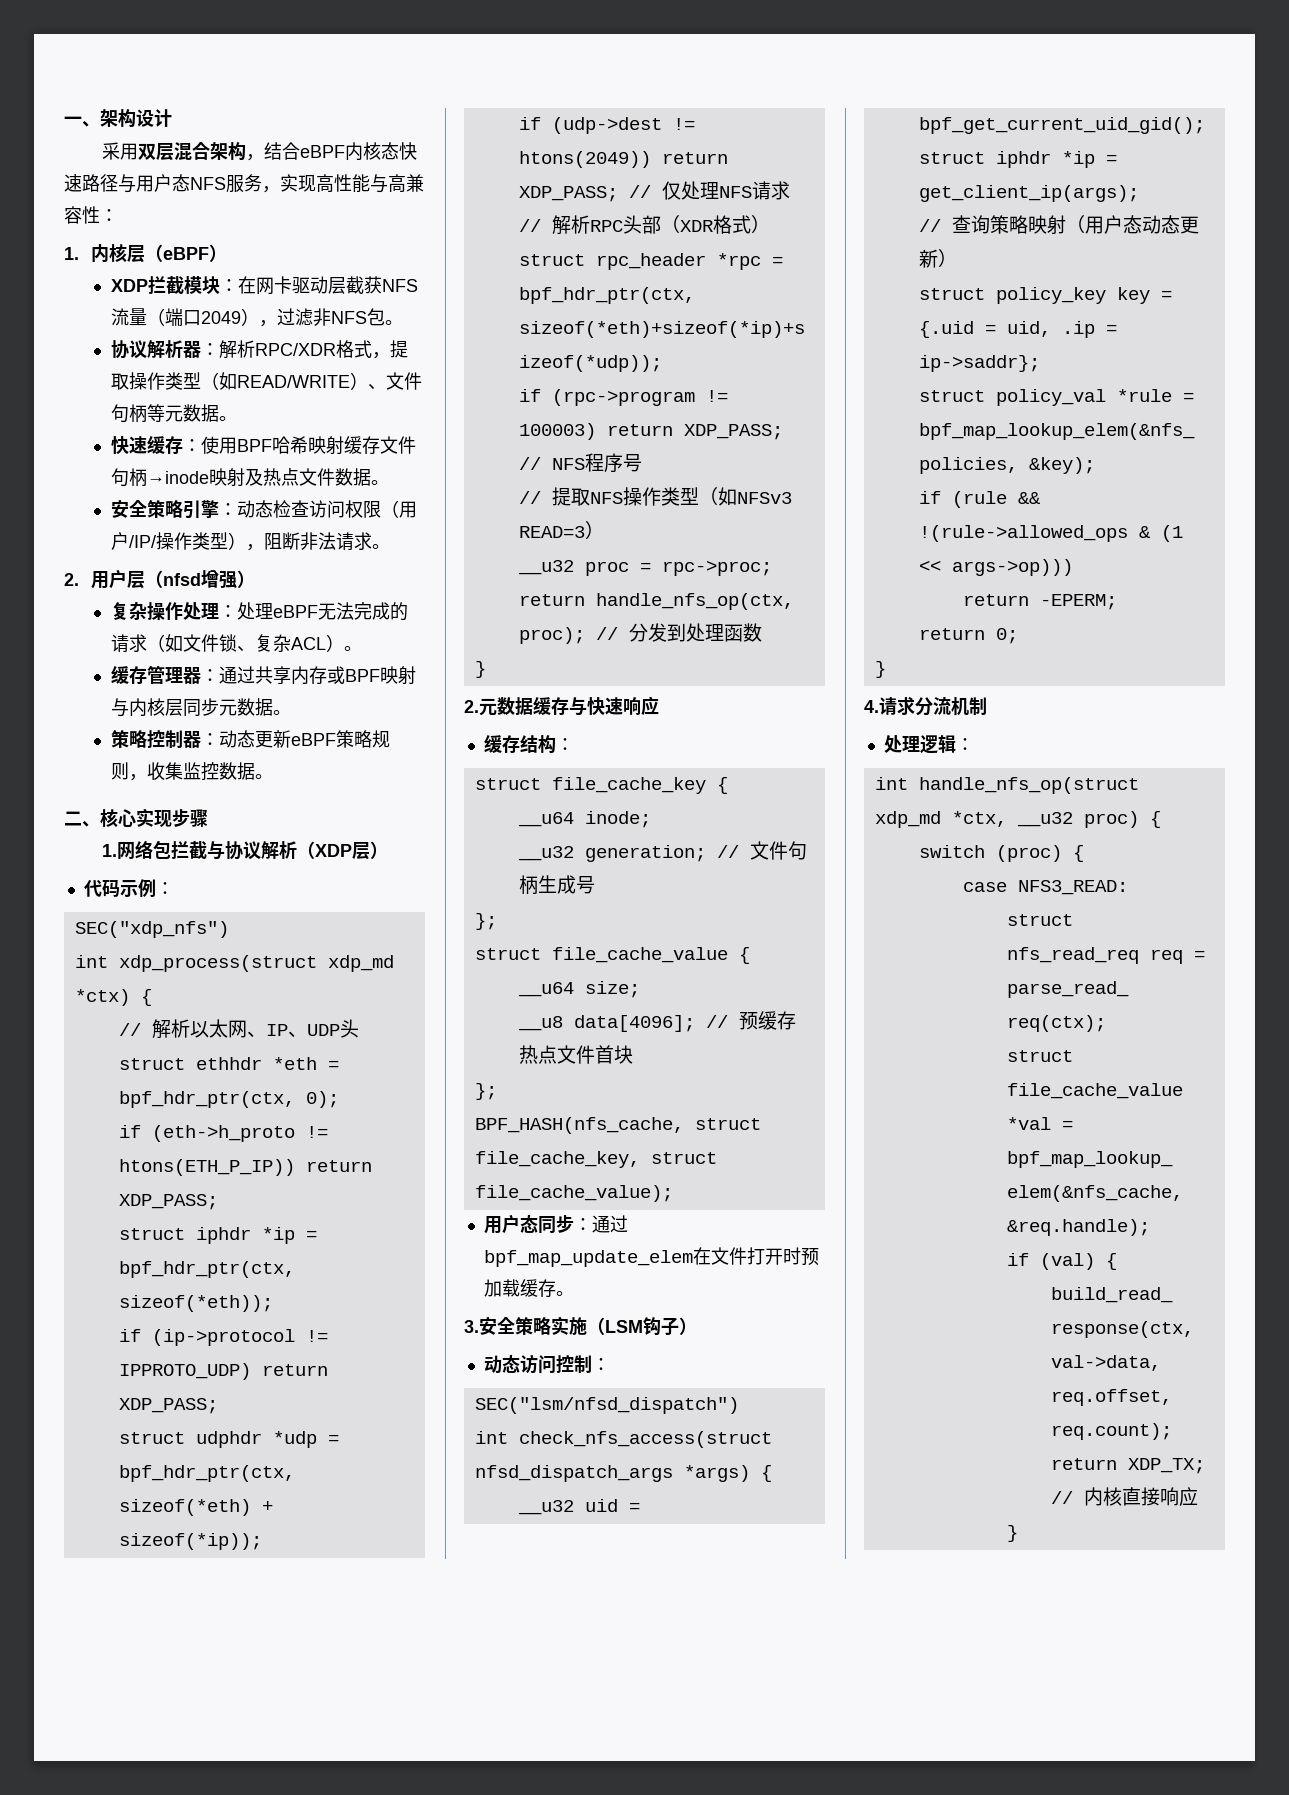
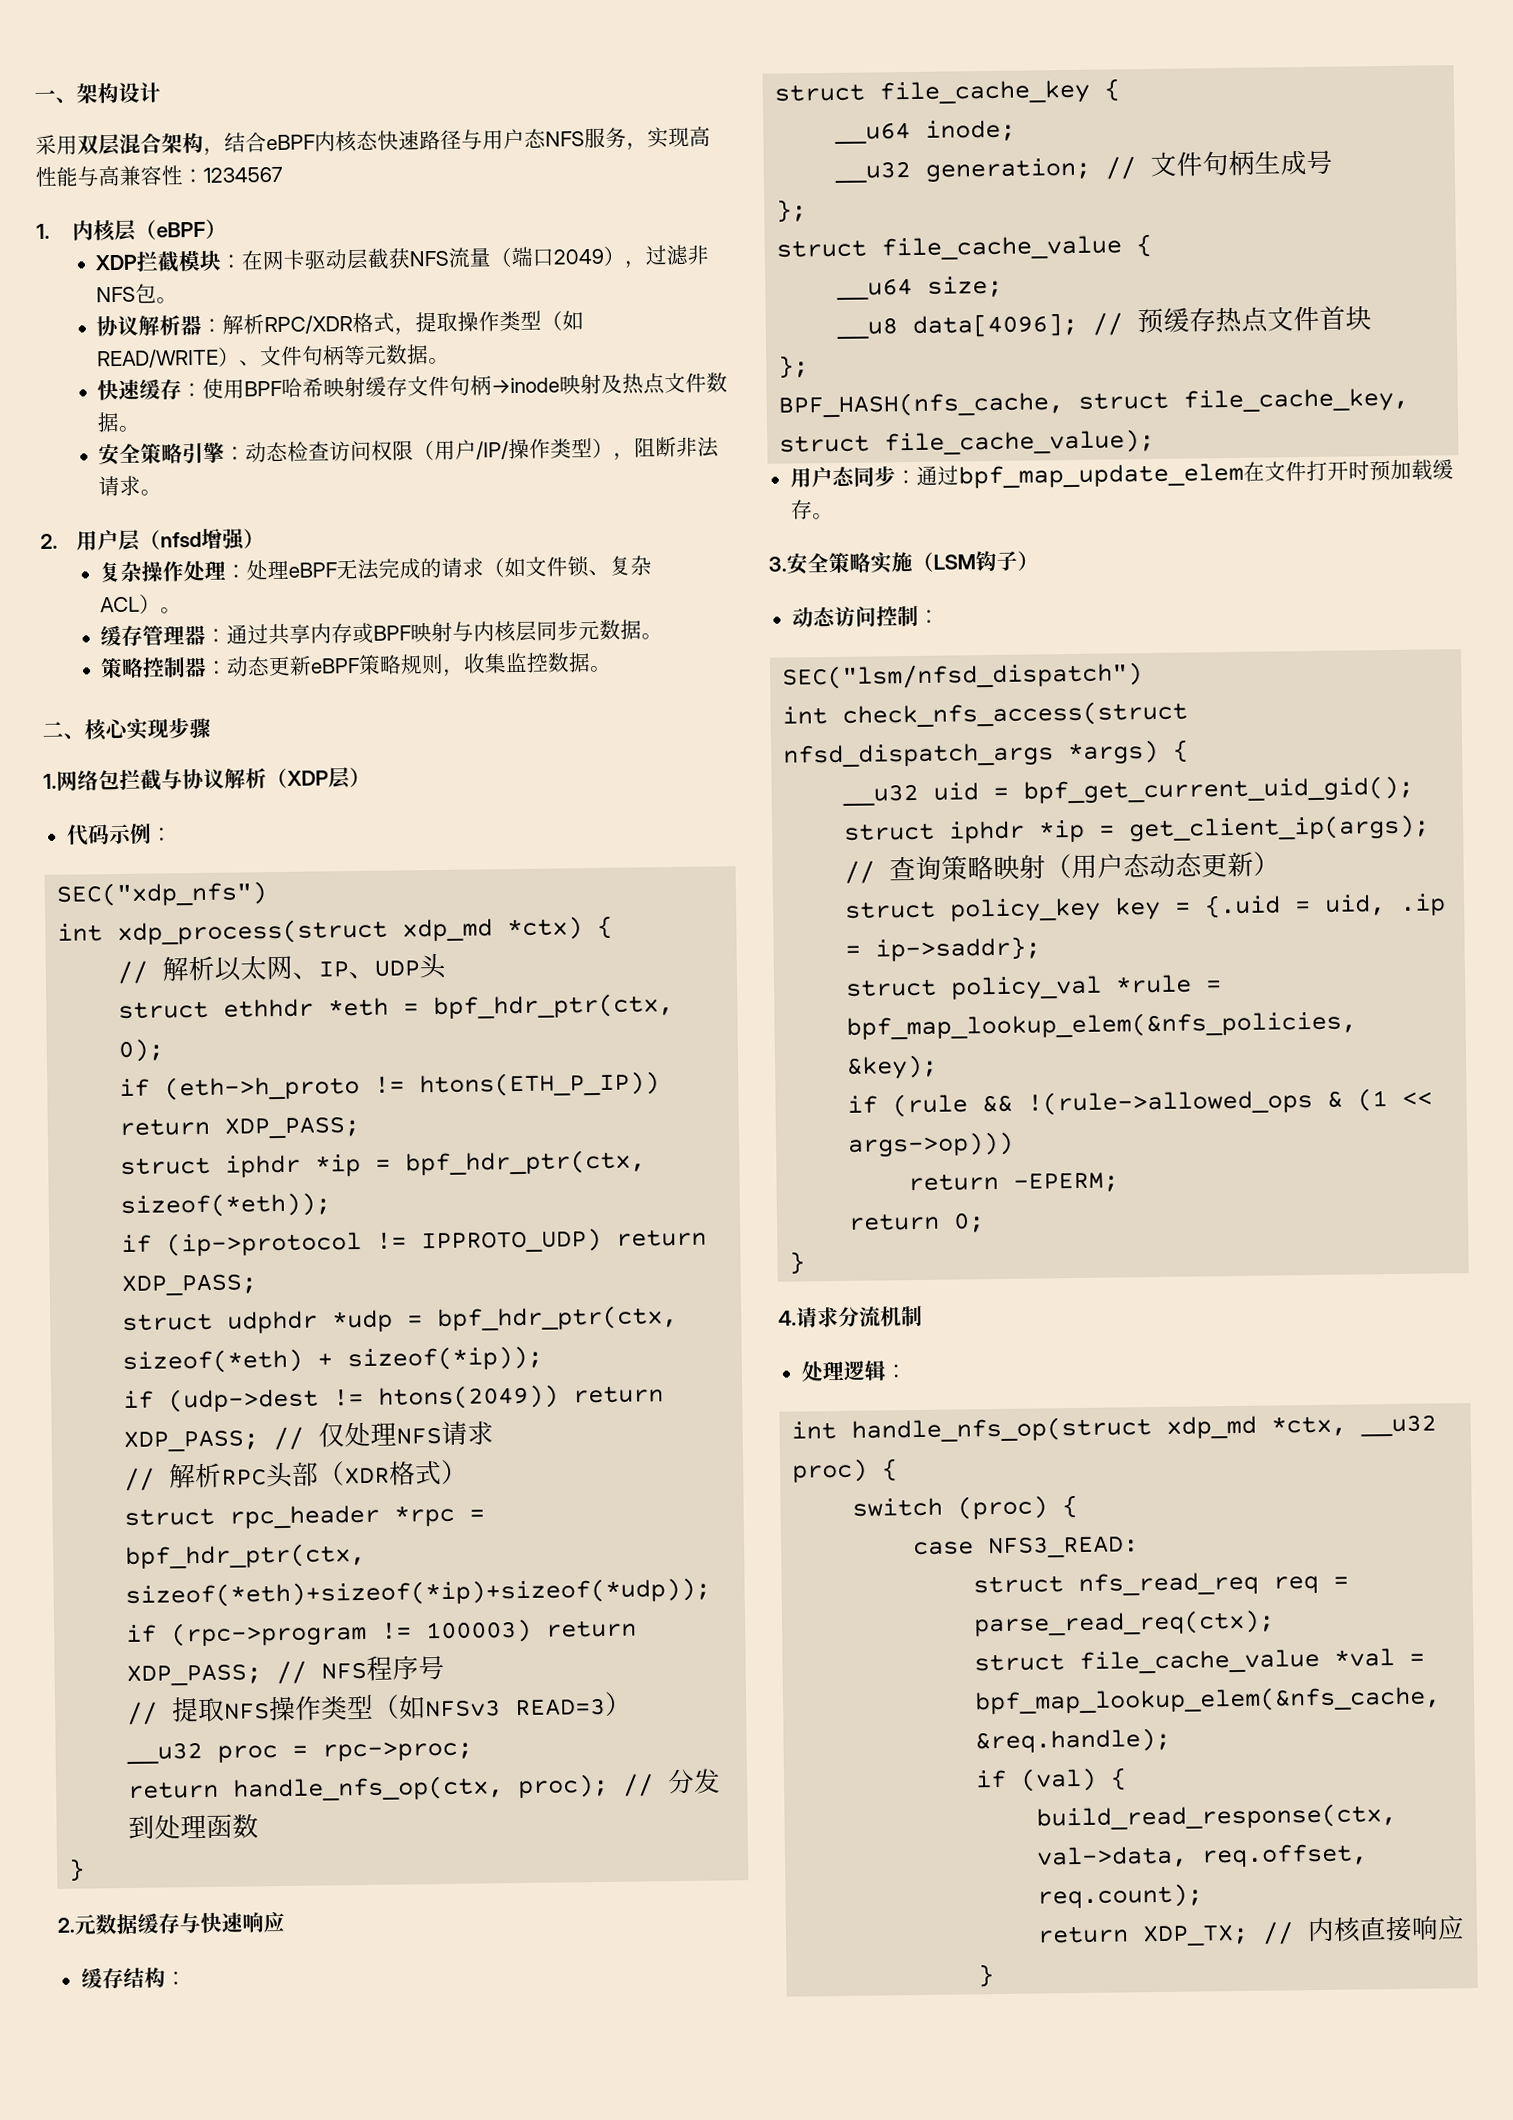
(118, 215) none -> [203,166,283,183] 1234567

